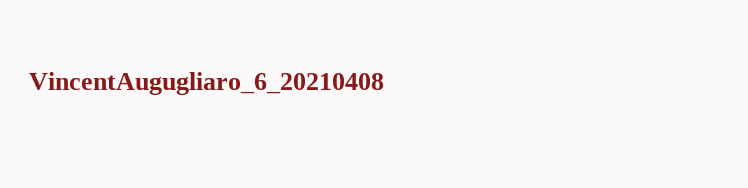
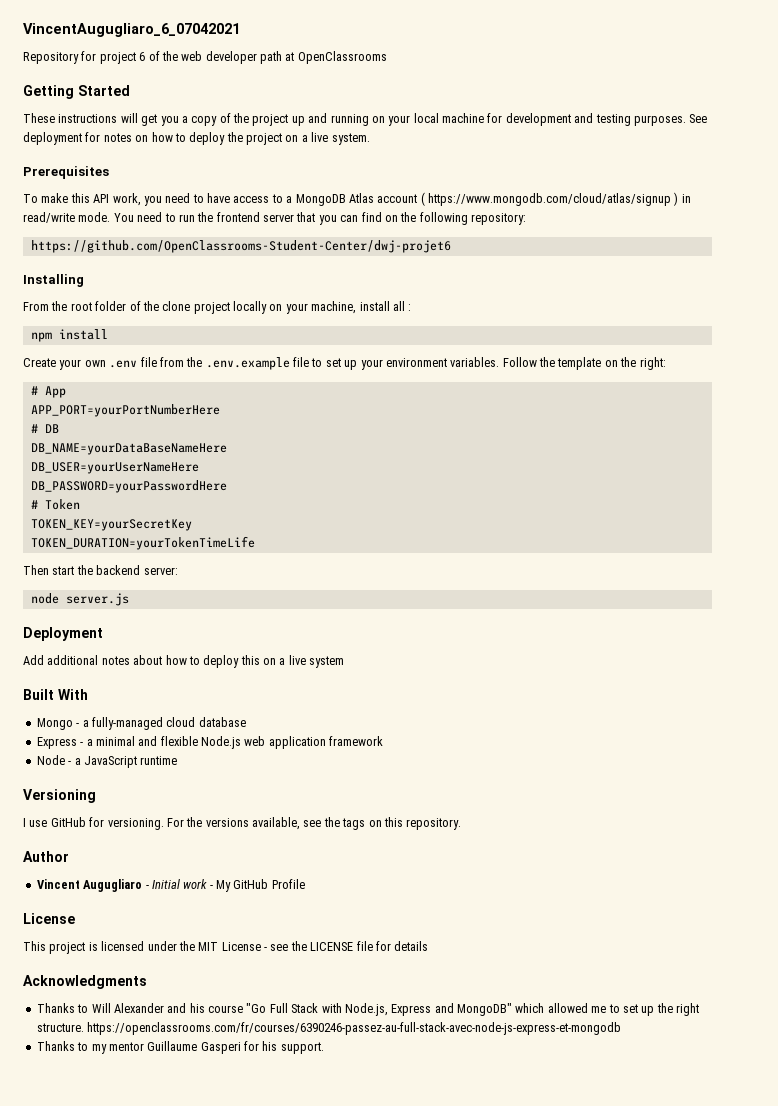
[29,72,384,95] VincentAugugliaro_6_20210408 -> [23,23,240,37] [23,51,387,64] [23,85,130,99] [23,113,708,126] [23,132,370,145] [23,166,109,179] [23,192,691,206] [23,212,526,225] [30,240,451,253] [23,274,84,287] [23,301,412,314] [30,329,108,342] [23,357,666,370] [30,386,66,398] [30,404,220,417] [30,424,59,433] [30,443,227,455] [30,462,199,474] [30,480,227,493] [30,499,80,510] [30,519,192,531] [30,536,255,550] [23,565,178,575] [30,593,129,606] [23,627,103,641] [23,655,345,668] [23,689,88,700] [36,717,246,730] [36,736,384,749] [36,755,178,768] [23,789,96,803] [23,817,462,830] [23,851,69,862] [36,879,305,892] [23,913,75,924] [23,941,429,954] [23,975,147,989] [36,1003,699,1016] [36,1022,622,1035] [36,1041,324,1054] VincentAugugliaro_6_07042021 // Repository for project 6 of the web developer path at OpenClassrooms // Getting Started // These instructions will get you a copy of the project up and running on your local machine for development and testing purposes. See deployment for notes on how to deploy the project on a live system. // Prerequisites // To make this API work, you need to have access to a MongoDB Atlas account ( https://www.mongodb.com/cloud/atlas/signup ) in read/write mode. You need to run the frontend server that you can find on the following repository: // https://github.com/OpenClassrooms-Student-Center/dwj-projet6 // Installing // From the root folder of the clone project locally on your machine, install all : // npm install // Create your own .env file from the .env.example file to set up your environment variables. Follow the template on the right: // # App // APP_PORT=yourPortNumberHere // # DB // DB_NAME=yourDataBaseNameHere // DB_USER=yourUserNameHere // DB_PASSWORD=yourPasswordHere // # Token // TOKEN_KEY=yourSecretKey // TOKEN_DURATION=yourTokenTimeLife // Then start the backend server: // node server.js // Deployment // Add additional notes about how to deploy this on a live system // Built With // Mongo - a fully-managed cloud database // Express - a minimal and flexible Node.js web application framework // Node - a JavaScript runtime // Versioning // I use GitHub for versioning. For the versions available, see the tags on this repository. // Author // Vincent Augugliaro - Initial work - My GitHub Profile // License // This project is licensed under the MIT License - see the LICENSE file for details // Acknowledgments // Thanks to Will Alexander and his course "Go Full Stack with Node.js, Express and MongoDB" which allowed me to set up the right structure. https://openclassrooms.com/fr/courses/6390246-passez-au-full-stack-avec-node-js-express-et-mongodb // Thanks to my mentor Guillaume Gasperi for his support.

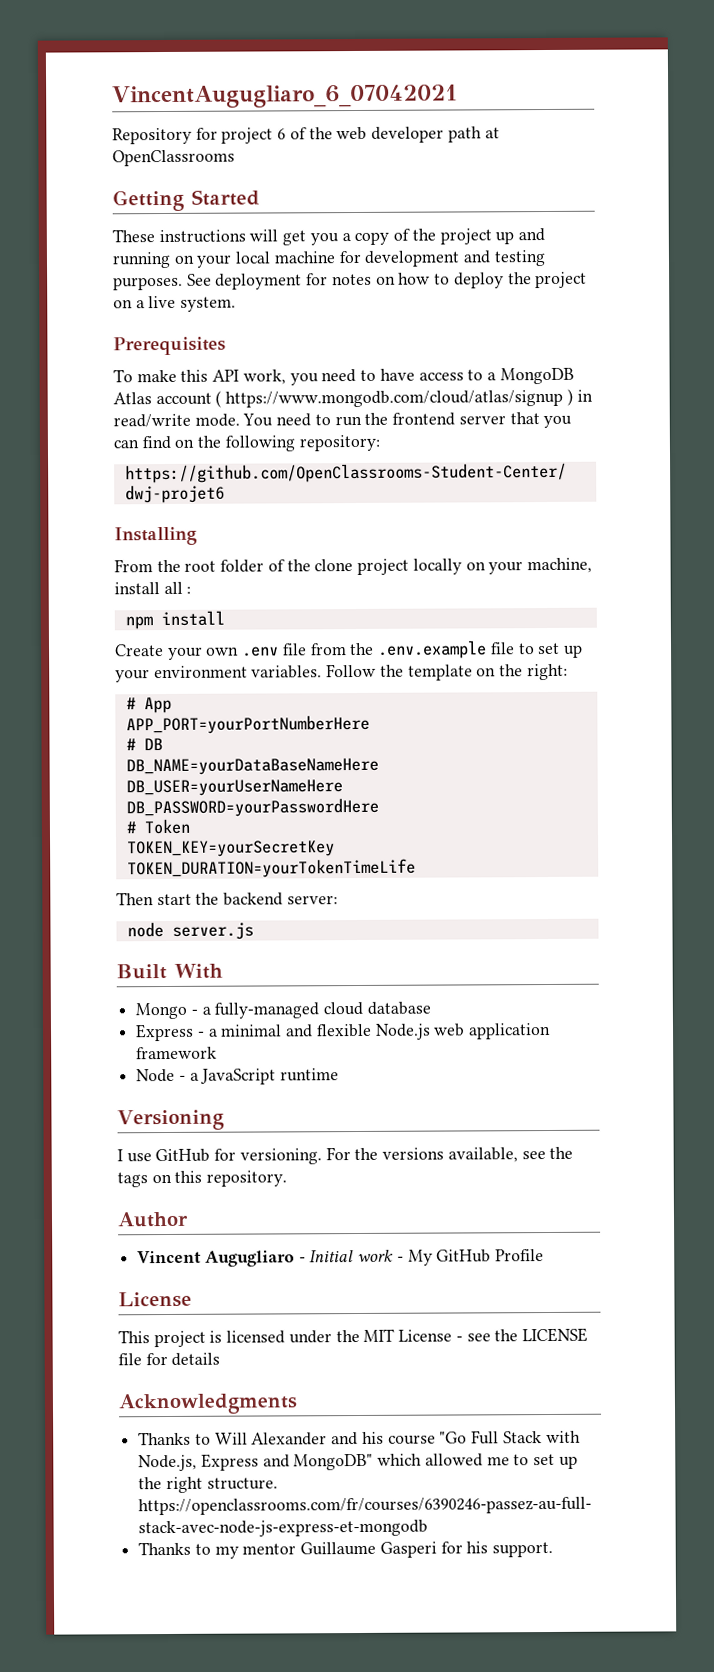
[23,627,103,641] [23,655,345,668] // Deployment // Add additional notes about how to deploy this on a live system -> (254, 931) none

